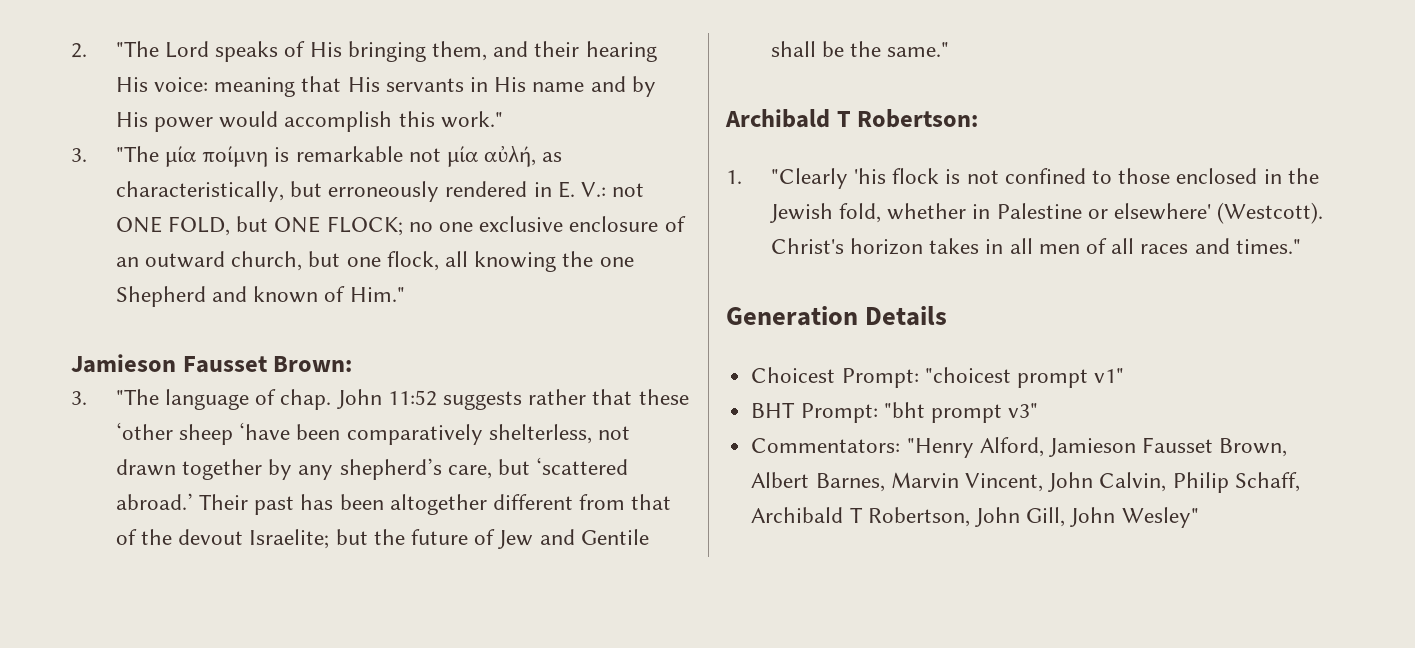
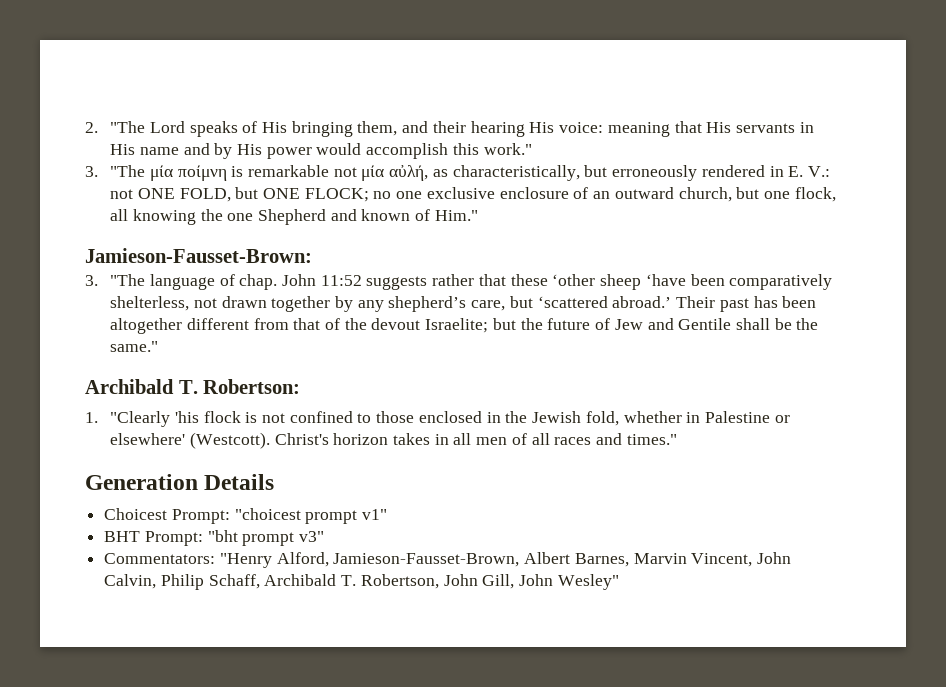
[71,354,353,373] Jamieson Fausset Brown: -> [85,248,312,263] Jamieson-Fausset-Brown:
[836,111,851,127] T -> [178,380,198,394] T.
[1048,437,1288,457] Jamieson Fausset Brown, -> [333,553,520,567] Jamieson-Fausset-Brown,
[849,507,863,523] T -> [341,575,357,586] T.

